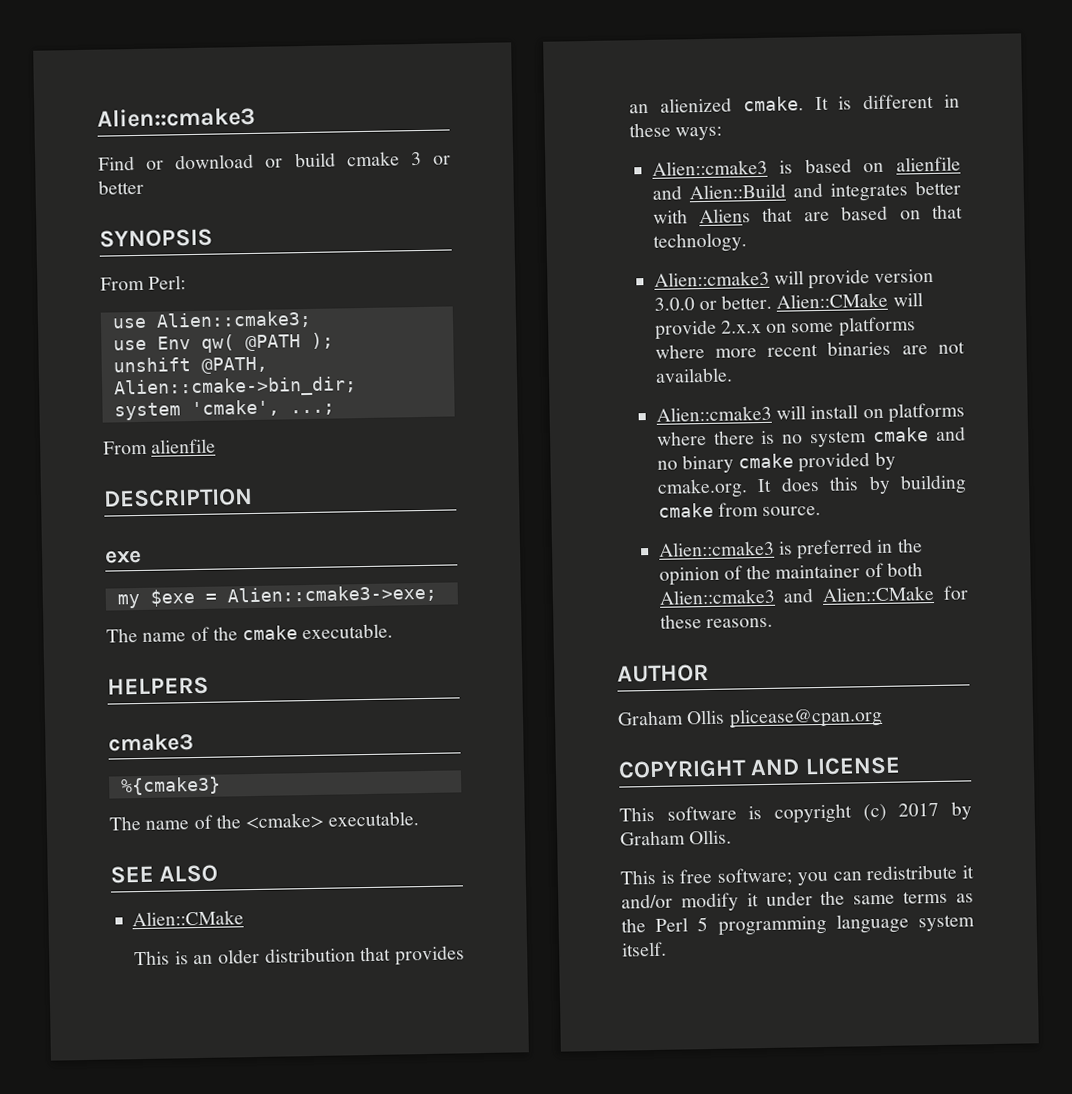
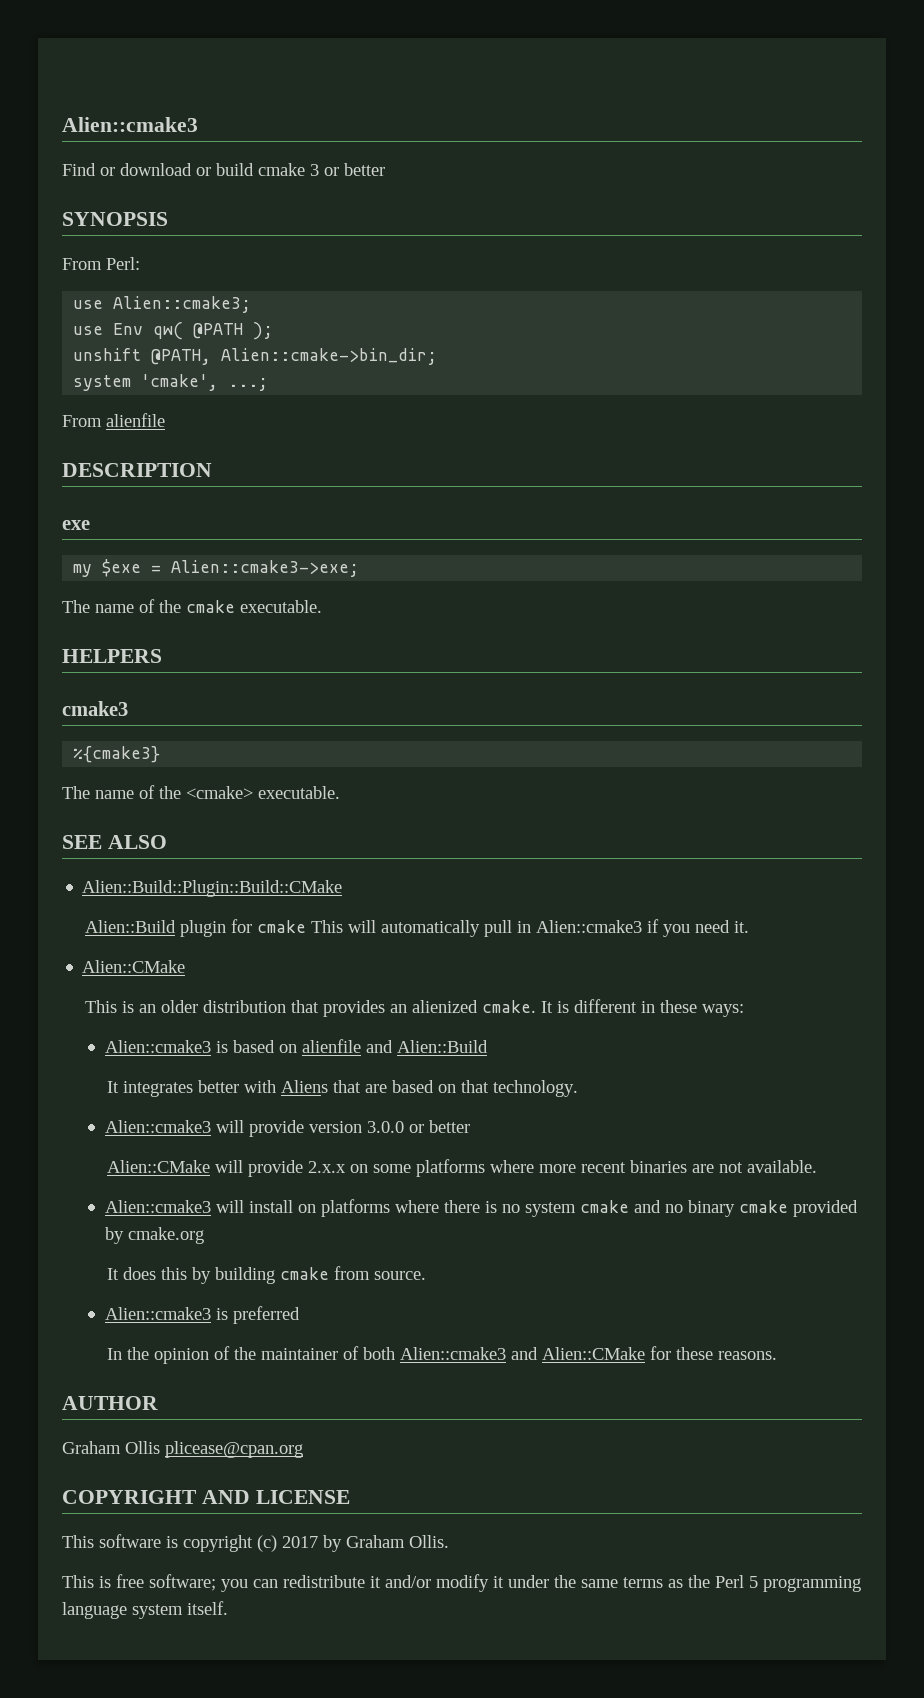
(219, 873) none -> [82,880,343,897] [84,919,749,937] // Alien::Build::Plugin::Build::CMake // Alien::Build plugin for cmake This will automatically pull in Alien::cmake3 if you need it.
[792,182,823,198] and -> [107,1081,120,1093] // It
[721,294,773,310] better. -> [428,1120,470,1133] better //
[656,478,748,499] cmake.org. -> [127,1227,204,1244] cmake.org //
[876,539,894,553] in -> [107,1348,123,1360] // In

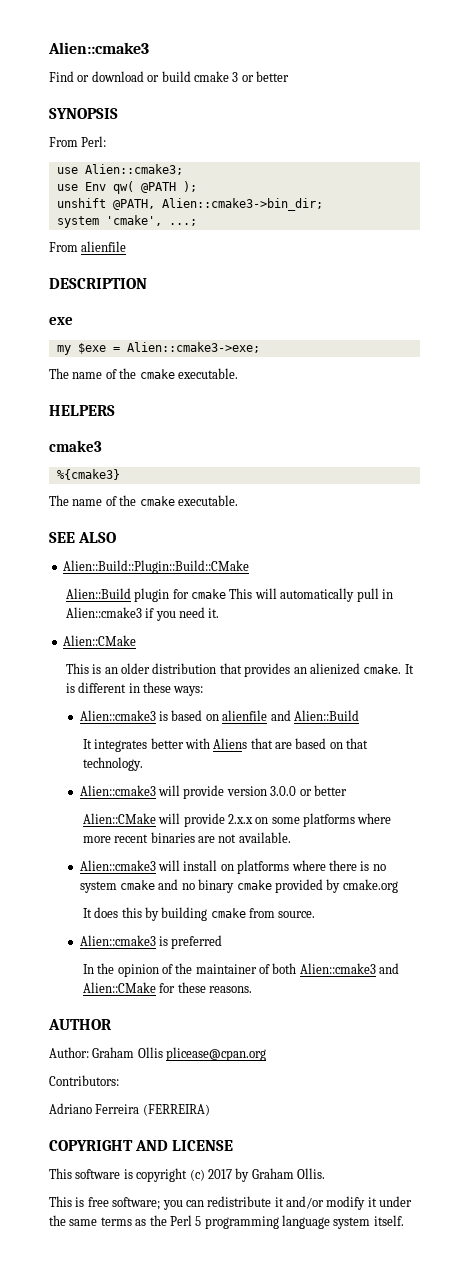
[221,348,438,365] Alien::cmake->bin_dir; -> [161,198,323,211] Alien::cmake3->bin_dir;
[186,786,253,799] <cmake> -> [139,496,175,506] cmake
(158, 1403) none -> [49,1047,89,1058] Author:
(303, 1449) none -> [49,1075,119,1086] [49,1103,210,1116] // Contributors: // Adriano Ferreira (FERREIRA)

